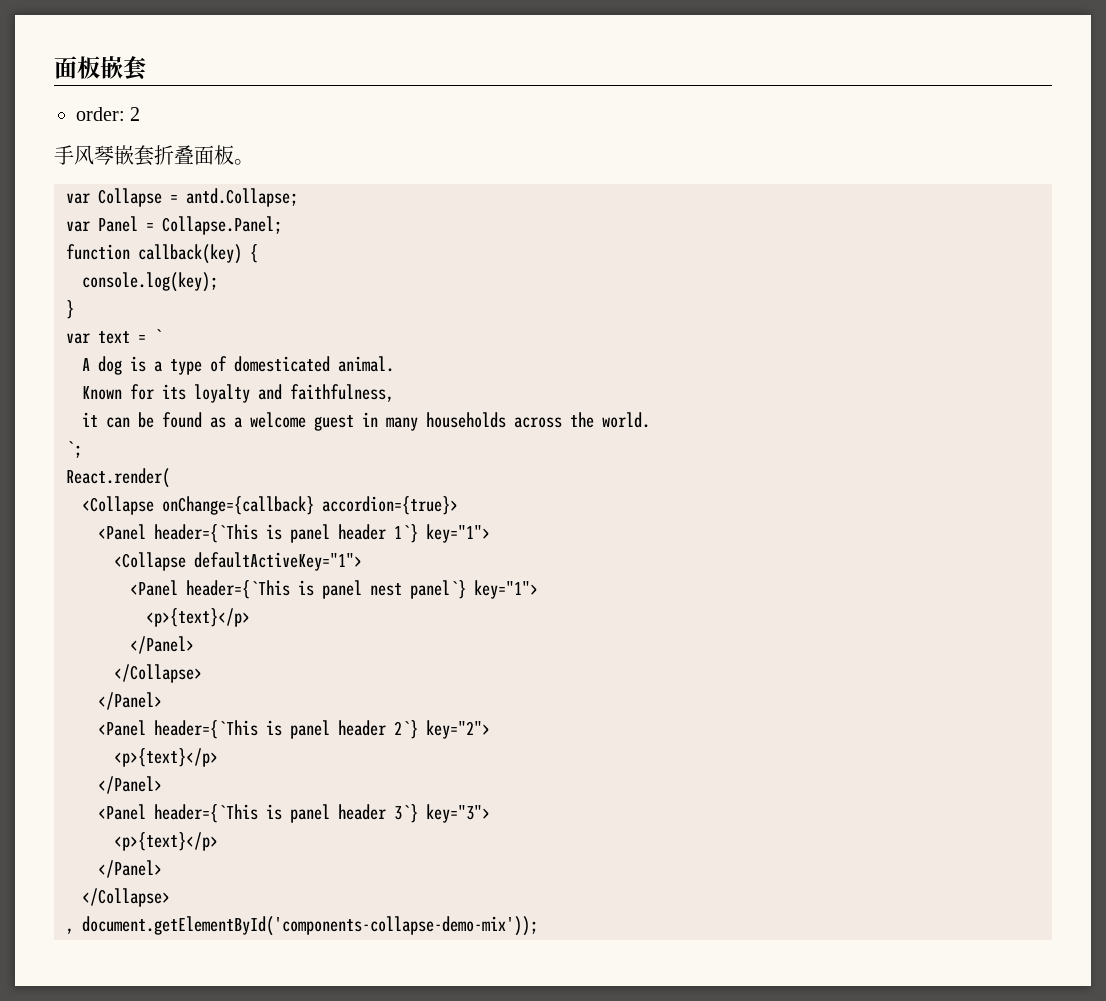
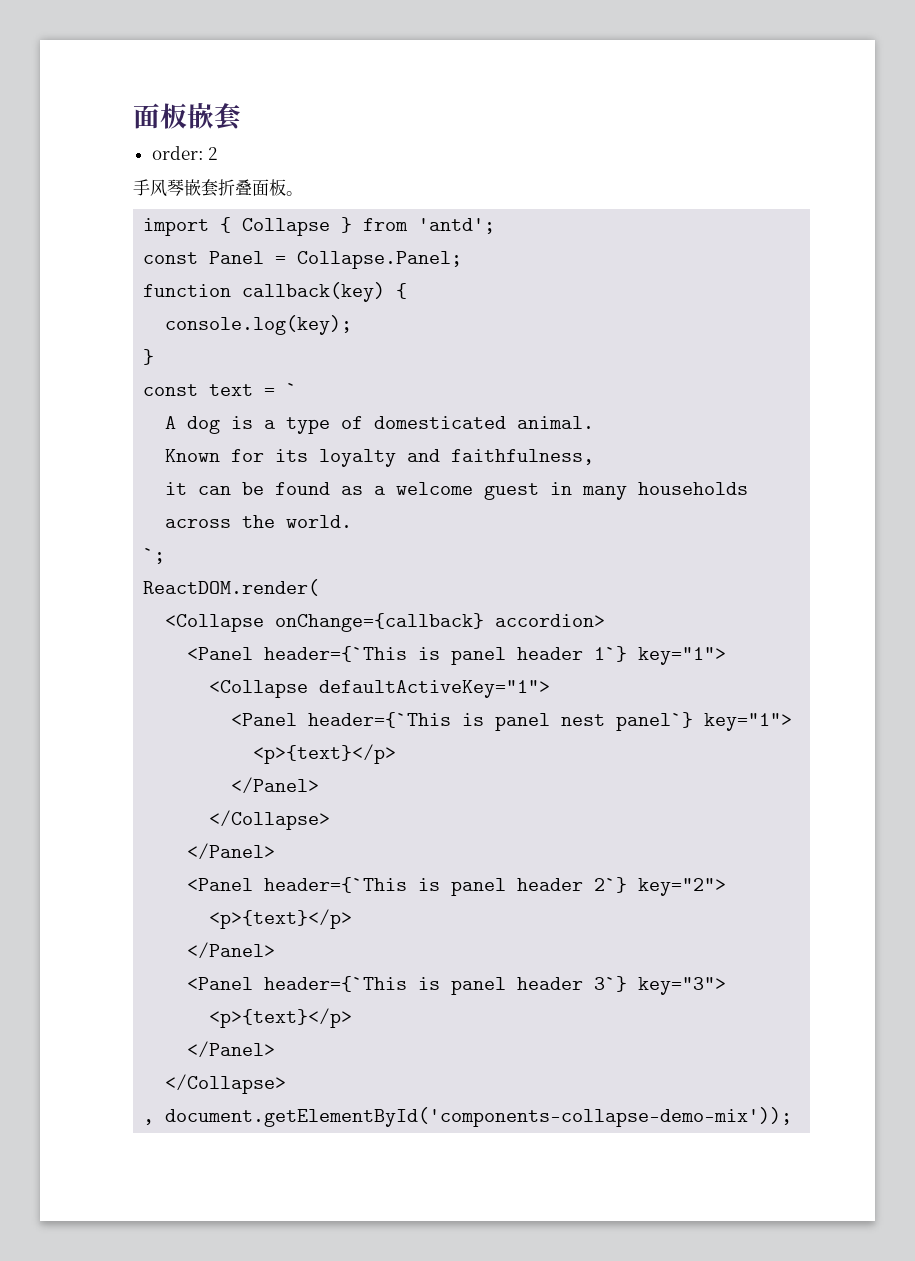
[66,188,298,207] [66,221,90,232] var Collapse = antd.Collapse; // var -> [143,217,496,236] [143,252,199,264] import { Collapse } from 'antd'; // const
[66,333,90,344] var -> [143,384,199,396] const
[66,468,170,488] React.render( -> [143,579,320,596] ReactDOM.render(
[322,496,458,515] accordion={true}> -> [495,614,606,627] accordion>

